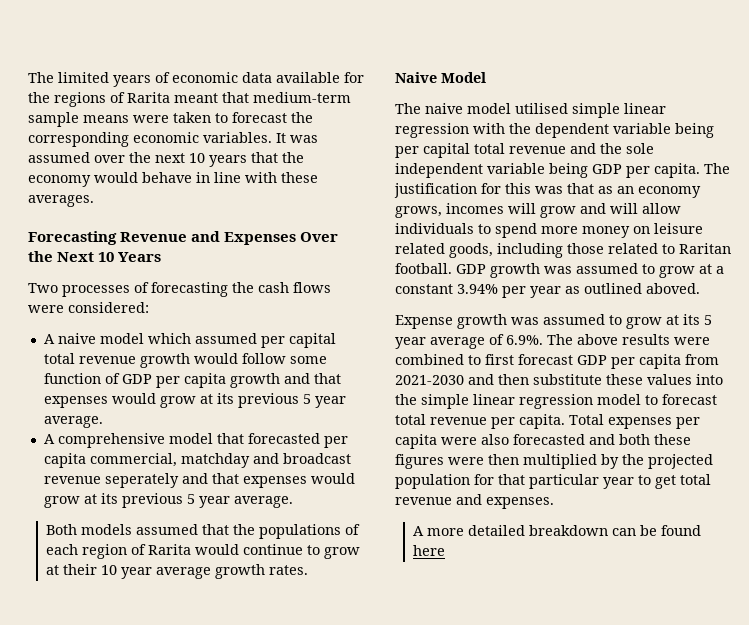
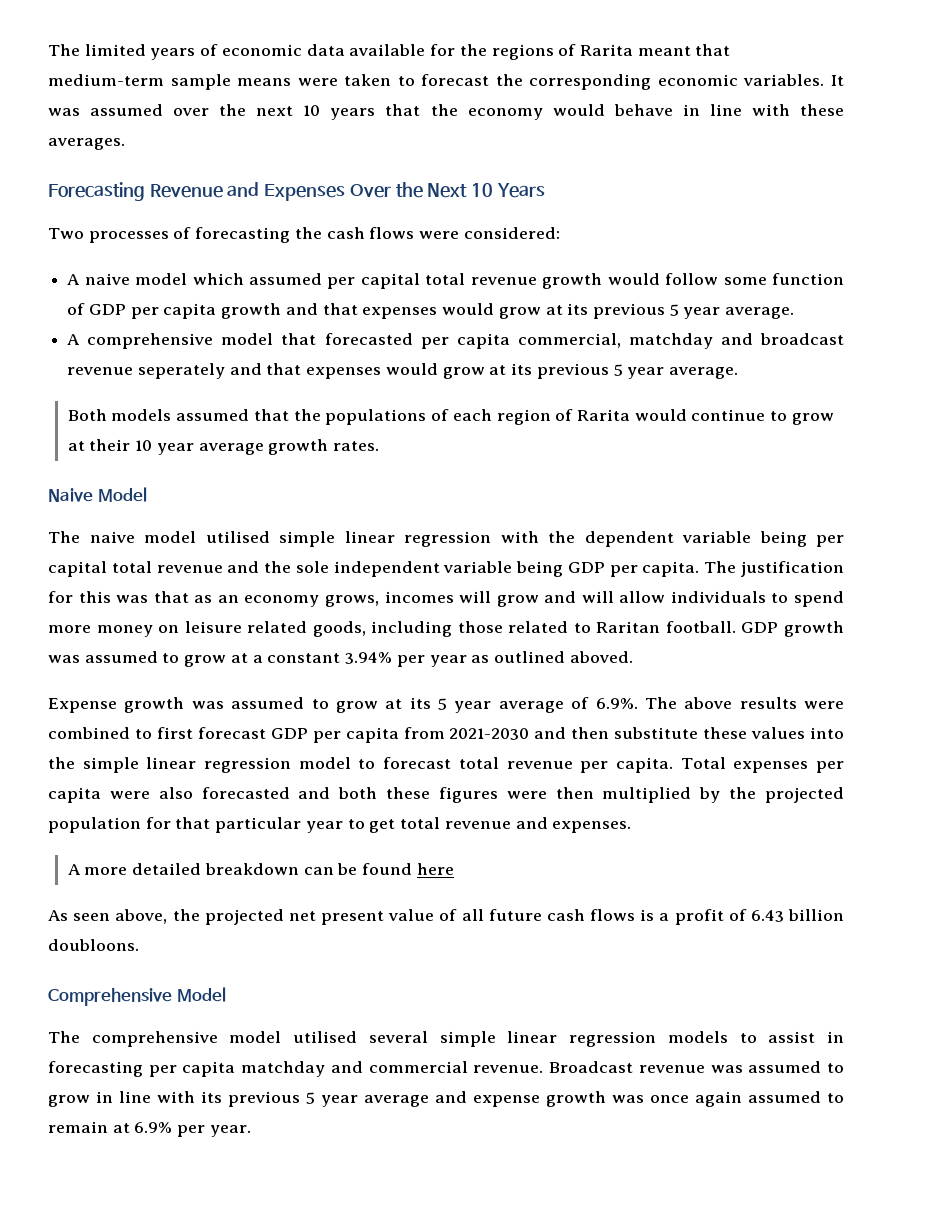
(446, 550) none -> [48,909,844,925] [48,939,139,951] [48,987,226,1006] [48,1031,845,1047] [48,1061,845,1077] [48,1091,844,1107] [48,1121,251,1137] // As seen above, the projected net present value of all future cash flows is a profit of 6.43 billion doubloons. // Comprehensive Model // The comprehensive model utilised several simple linear regression models to assist in forecasting per capita matchday and commercial revenue. Broadcast revenue was assumed to grow in line with its previous 5 year average and expense growth was once again assumed to remain at 6.9% per year.

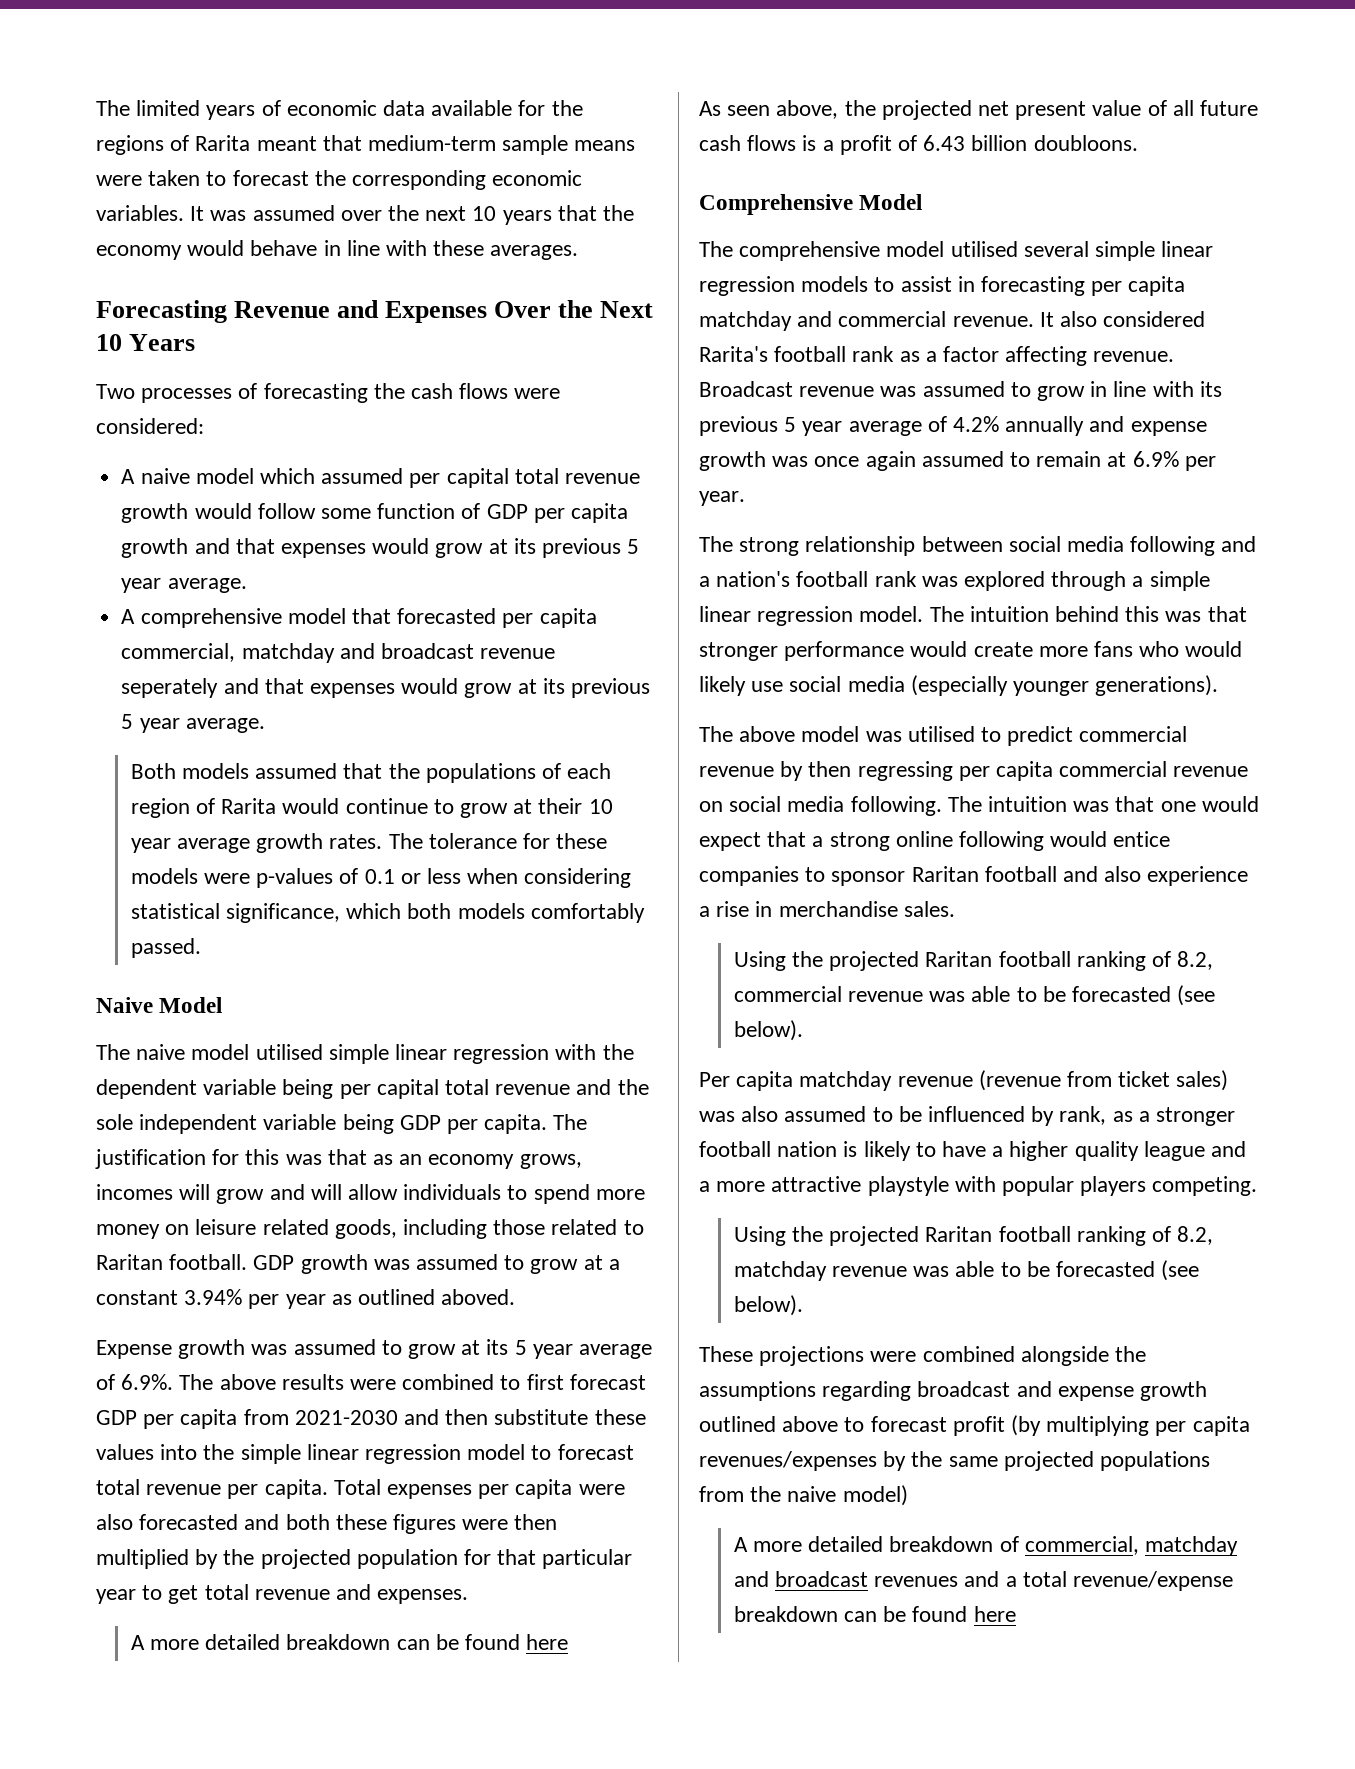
(380, 446) none -> [388,833,608,849] [130,868,632,888] [130,903,645,923] [130,938,201,958] The tolerance for these models were p-values of 0.1 or less when considering statistical significance, which both models comfortably passed.
(544, 1069) none -> [1039,311,1206,327] [699,346,1175,366] It also considered Rarita's football rank as a factor affecting revenue.
(429, 1101) none -> [927,416,1085,436] of 4.2% annually
(251, 1131) none -> [699,536,1257,556] [699,571,1210,591] [699,606,1247,626] [699,641,1243,661] [699,675,1219,696] [699,726,1188,746] [699,761,1249,781] [699,796,1259,816] [699,831,1171,851] [699,866,1249,886] [699,901,955,917] [733,951,1214,971] [733,985,1216,1006] [733,1020,803,1041] [699,1070,1229,1091] [699,1106,1236,1126] [699,1141,1247,1161] [699,1176,1258,1196] [733,1226,1214,1246] [733,1260,1200,1281] [733,1295,803,1316] [699,1346,1147,1366] [699,1381,1208,1401] [699,1415,1250,1436] [699,1451,1211,1471] [699,1485,908,1506] [733,1536,1239,1556] [733,1571,1234,1591] [733,1606,1016,1622] // The strong relationship between social media following and a nation's football rank was explored through a simple linear regression model. The intuition behind this was that stronger performance would create more fans who would likely use social media (especially younger generations). // The above model was utilised to predict commercial revenue by then regressing per capita commercial revenue on social media following. The intuition was that one would expect that a strong online following would entice companies to sponsor Raritan football and also experience a rise in merchandise sales. // Using the projected Raritan football ranking of 8.2, commercial revenue was able to be forecasted (see below). // Per capita matchday revenue (revenue from ticket sales) was also assumed to be influenced by rank, as a stronger football nation is likely to have a higher quality league and a more attractive playstyle with popular players competing. // Using the projected Raritan football ranking of 8.2, matchday revenue was able to be forecasted (see below). // These projections were combined alongside the assumptions regarding broadcast and expense growth outlined above to forecast profit (by multiplying per capita revenues/expenses by the same projected populations from the naive model) // A more detailed breakdown of commercial, matchday and broadcast revenues and a total revenue/expense breakdown can be found here

